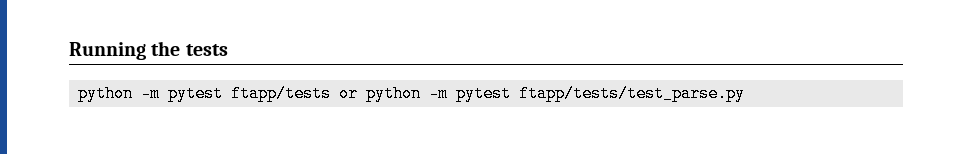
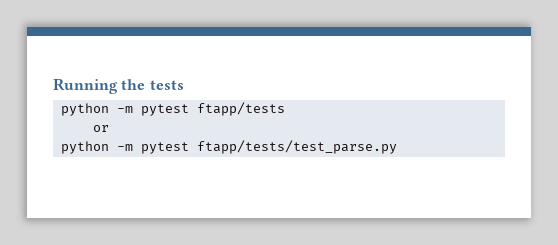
(332, 93) none -> (285, 109) //
(359, 93) none -> (109, 128) //

